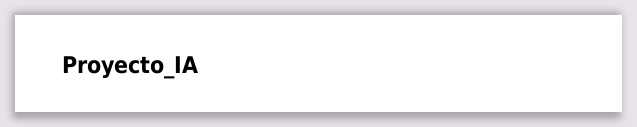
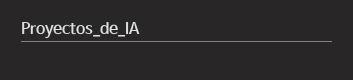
[62,56,198,79] Proyecto_IA -> [21,22,140,39] Proyectos_de_IA

